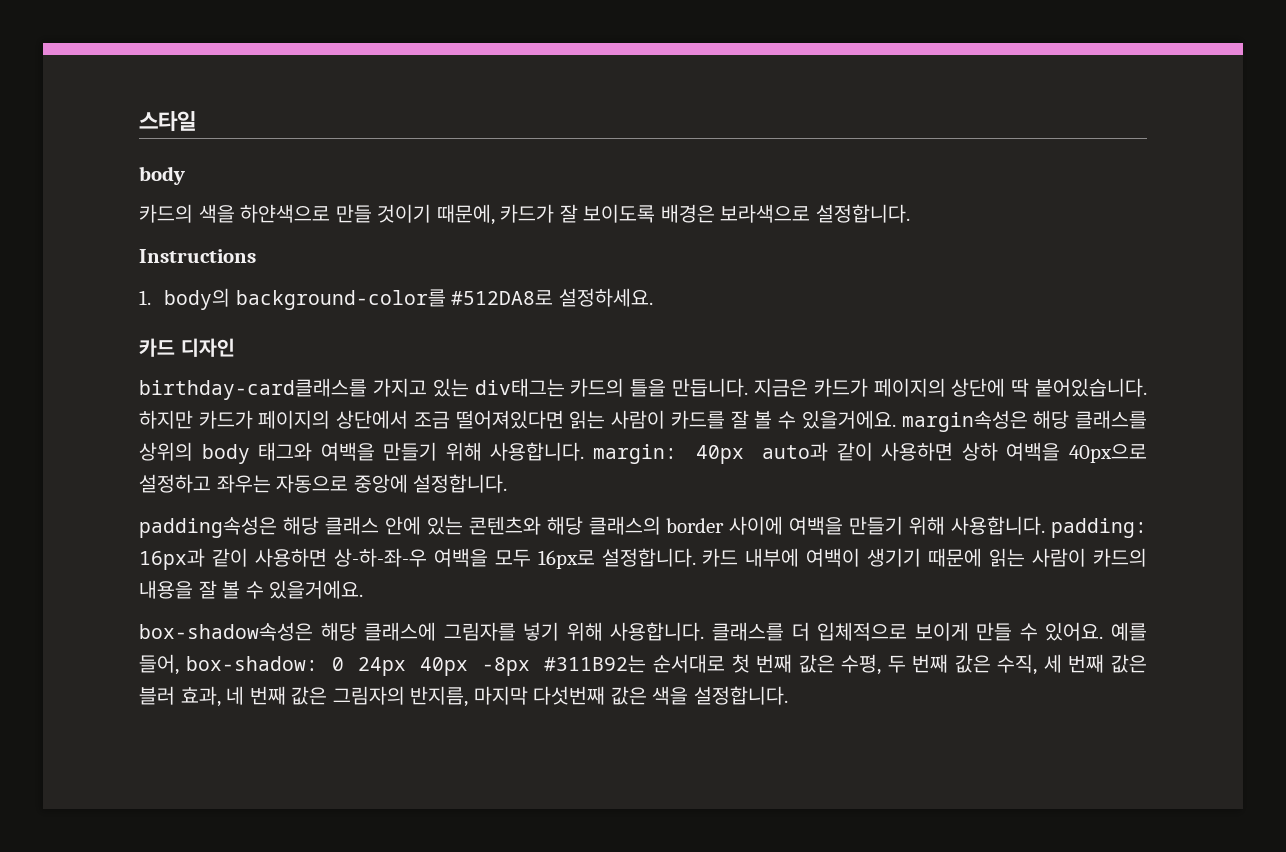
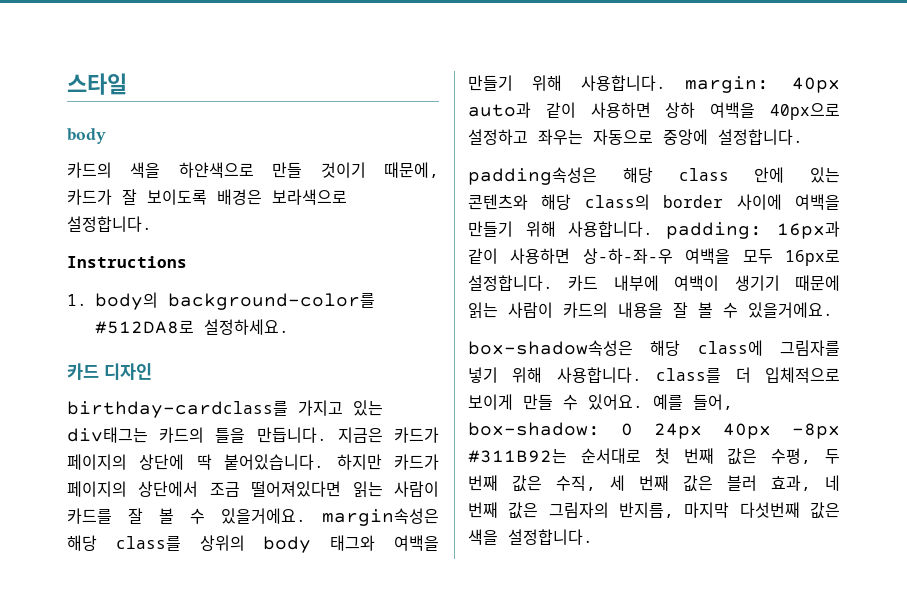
[139,378,367,400] birthday-card클래스를 -> [67,401,288,418] birthday-cardclass를
[1075,410,1148,429] 클래스를 -> [115,536,181,551] class를
[324,516,379,535] 클래스 -> [678,168,729,181] class
[588,516,661,535] 클래스의 -> [584,194,650,210] class의
[364,622,437,641] 클래스에 -> [697,340,763,356] class에
[711,622,784,641] 클래스를 -> [656,368,722,383] class를

